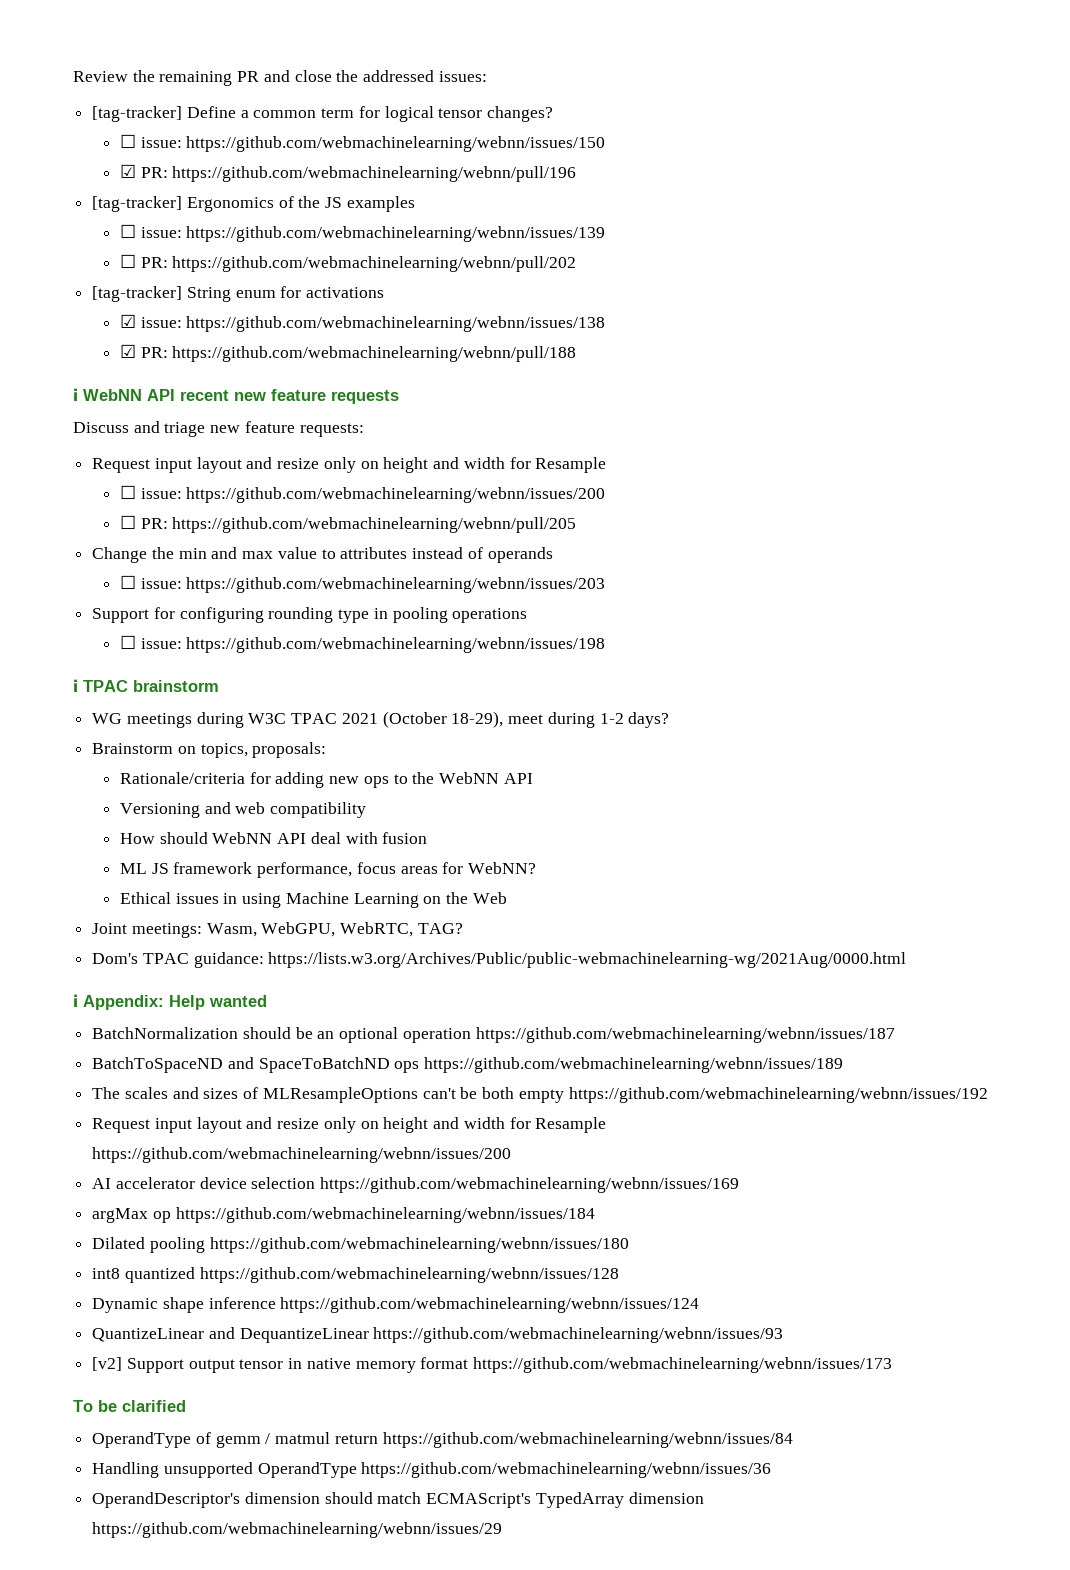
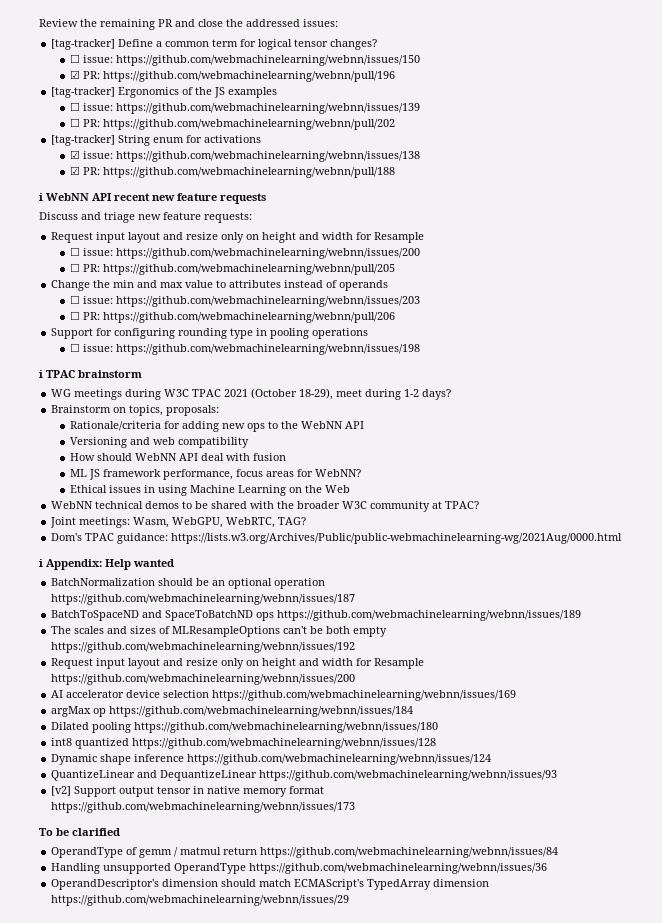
(606, 585) none -> [70,311,396,323] // ☐ PR: https://github.com/webmachinelearning/webnn/pull/206
(507, 898) none -> [51,501,480,512] // WebNN technical demos to be shared with the broader W3C community at TPAC?

